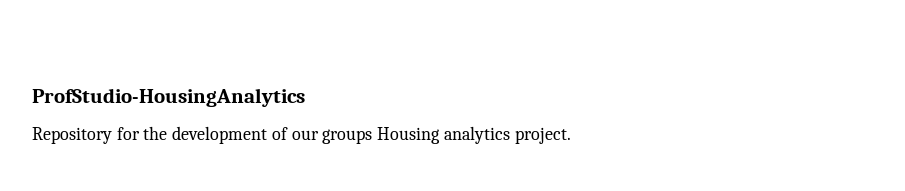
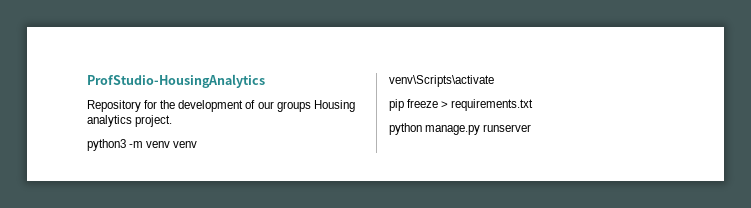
(571, 135) none -> [87,139,198,151] [389,75,494,87] [389,99,534,111] [389,123,532,135] // python3 -m venv venv // venv\Scripts\activate // pip freeze > requirements.txt // python manage.py runserver

